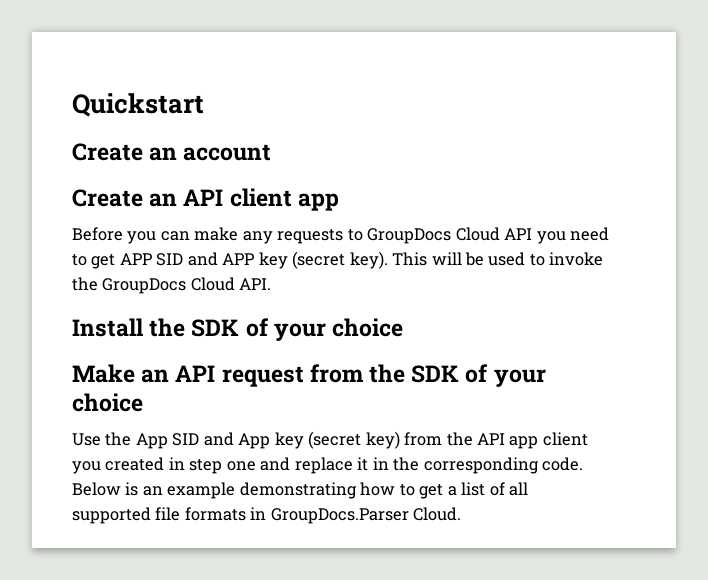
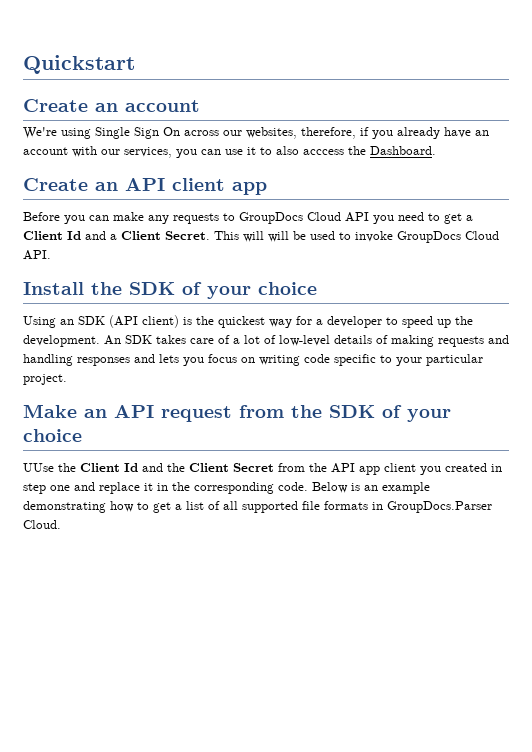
(272, 152) none -> [23,127,489,139] [23,146,436,158] // We're using Single Sign On across our websites, therefore, if you already have an account with our services, you can use it to also acccess the Dashboard.
[119,251,388,269] APP SID and APP key (secret key). -> [466,215,473,221] [23,231,210,240] a Client Id and a Client Secret.
(462, 258) none -> [268,231,289,242] will
[72,277,98,291] the -> (393, 236) none
(404, 327) none -> [23,315,473,328] [23,335,509,347] [23,354,483,366] [23,374,67,385] // Using an SDK (API client) is the quickest way for a developer to speed up the development. An SDK takes care of a lot of low-level details of making requests and handling responses and lets you focus on writing code specific to your particular project.
[72,431,400,449] Use the App SID and App key (secret key) -> [23,463,274,472] UUse the Client Id and the Client Secret

